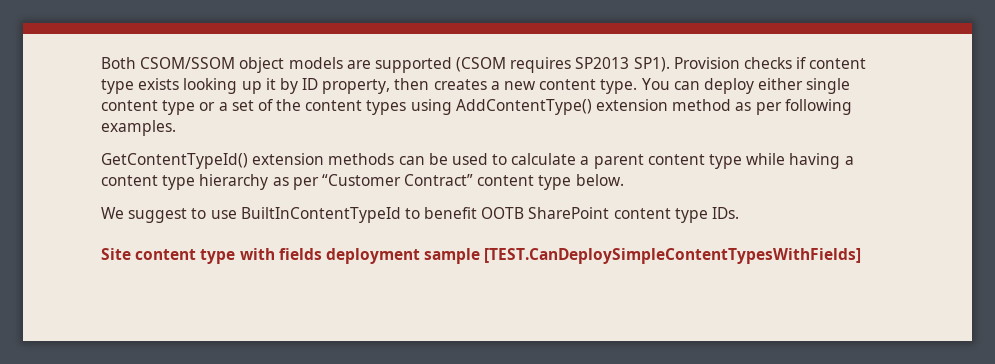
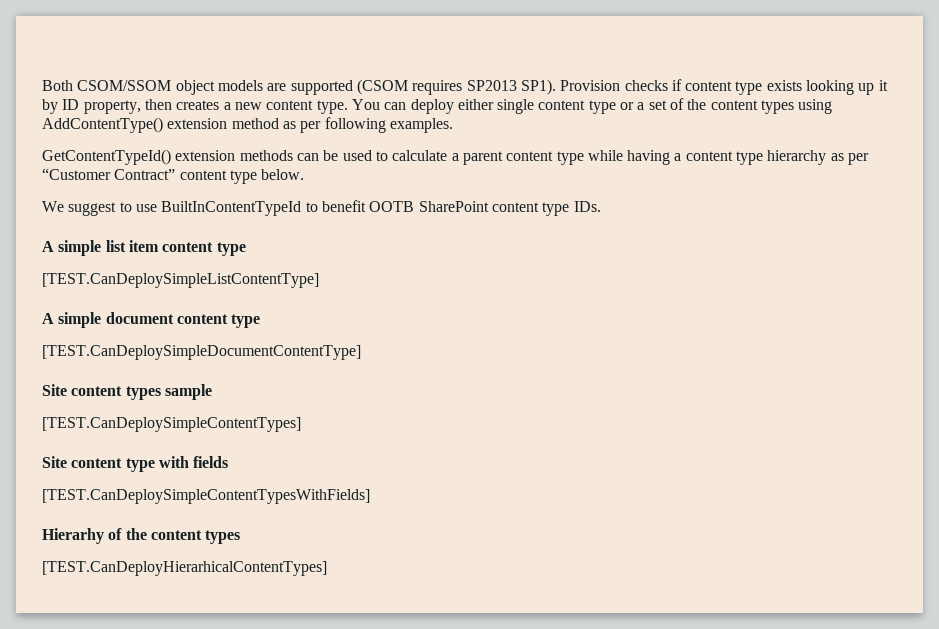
(740, 213) none -> [42,240,246,256] [42,273,319,288] [42,312,261,328] [42,345,361,360] [42,384,212,400] [42,417,301,432] // A simple list item content type // [TEST.CanDeploySimpleListContentType] // A simple document content type // [TEST.CanDeploySimpleDocumentContentType] // Site content types sample // [TEST.CanDeploySimpleContentTypes]
[325,248,481,264] deployment sample -> (229, 462) //
(862, 256) none -> [42,528,241,544] [42,561,327,576] // Hierarhy of the content types // [TEST.CanDeployHierarhicalContentTypes]

